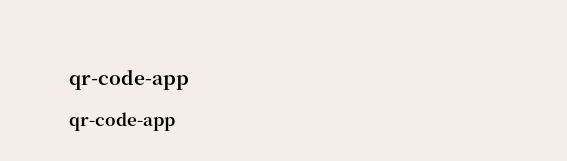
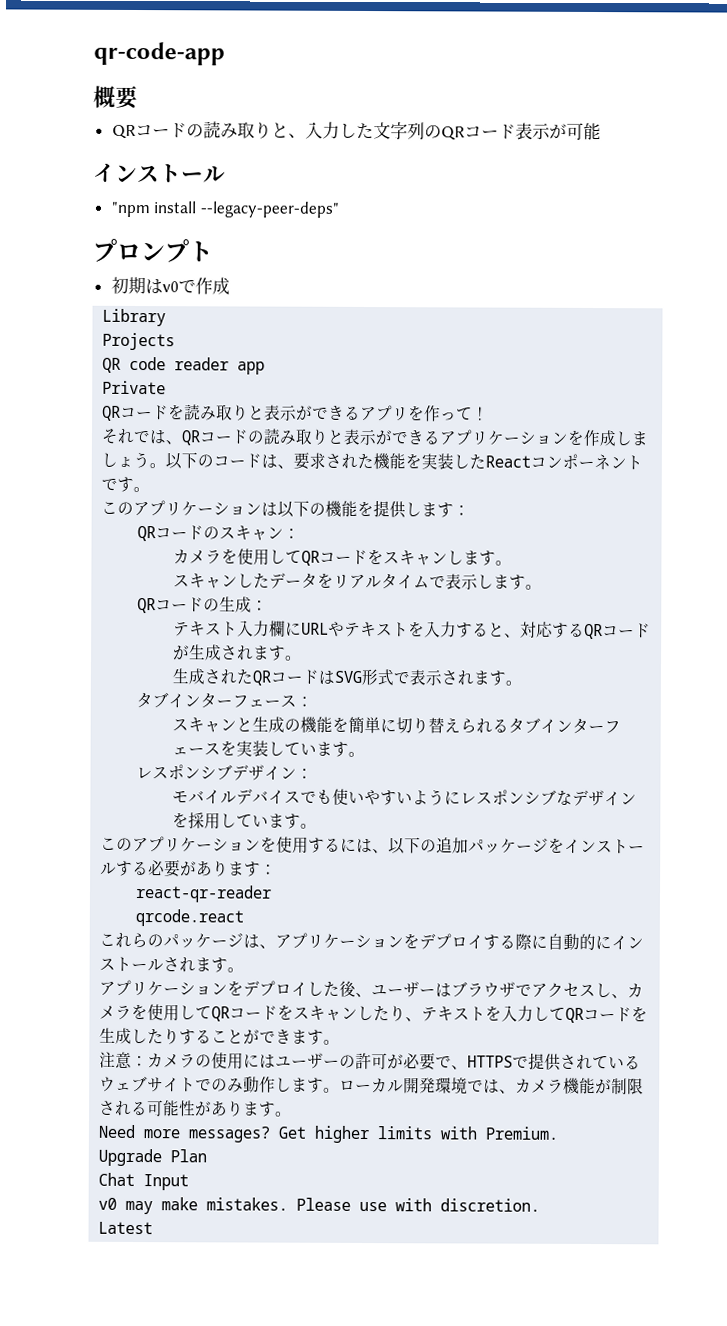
[69,112,175,131] qr-code-app -> [93,85,139,110] [111,121,601,141] [93,162,226,184] [110,201,340,218] [92,238,213,263] [110,276,230,295] [102,308,167,327] [102,332,176,351] [102,356,266,375] [102,380,167,395] [102,404,490,422] [101,428,650,447] [101,451,644,471] [101,476,151,493] [101,500,471,519] [137,525,301,542] [173,548,513,566] [173,572,543,590] [137,596,269,614] [173,620,652,640] [173,644,303,661] [172,668,523,686] [136,692,314,709] [172,716,622,734] [172,740,366,758] [136,764,314,781] [172,788,638,807] [172,812,318,830] [100,836,646,855] [100,860,278,878] [135,885,273,903] [135,909,245,927] [99,932,645,951] [99,956,245,973] [99,979,645,999] [99,1003,649,1023] [99,1027,341,1045] [99,1051,642,1071] [99,1075,645,1095] [99,1100,293,1117] [98,1124,559,1144] [98,1148,208,1167] [98,1172,190,1191] [98,1197,541,1215] [98,1221,154,1235] 概要 // QRコードの読み取りと、入力した文字列のQRコード表示が可能 // インストール // "npm install --legacy-peer-deps" // プロンプト // 初期はv0で作成 // Library // Projects // QR code reader app // Private // QRコードを読み取りと表示ができるアプリを作って！ // それでは、QRコードの読み取りと表示ができるアプリケーションを作成しましょう。以下のコードは、要求された機能を実装したReactコンポーネントです。 // このアプリケーションは以下の機能を提供します： // QRコードのスキャン： // カメラを使用してQRコードをスキャンします。 // スキャンしたデータをリアルタイムで表示します。 // QRコードの生成： // テキスト入力欄にURLやテキストを入力すると、対応するQRコードが生成されます。 // 生成されたQRコードはSVG形式で表示されます。 // タブインターフェース： // スキャンと生成の機能を簡単に切り替えられるタブインターフェースを実装しています。 // レスポンシブデザイン： // モバイルデバイスでも使いやすいようにレスポンシブなデザインを採用しています。 // このアプリケーションを使用するには、以下の追加パッケージをインストールする必要があります： // react-qr-reader // qrcode.react // これらのパッケージは、アプリケーションをデプロイする際に自動的にインストールされます。 // アプリケーションをデプロイした後、ユーザーはブラウザでアクセスし、カメラを使用してQRコードをスキャンしたり、テキストを入力してQRコードを生成したりすることができます。 // 注意：カメラの使用にはユーザーの許可が必要で、HTTPSで提供されているウェブサイトでのみ動作します。ローカル開発環境では、カメラ機能が制限される可能性があります。 // Need more messages? Get higher limits with Premium. // Upgrade Plan // Chat Input // v0 may make mistakes. Please use with discretion. // Latest

